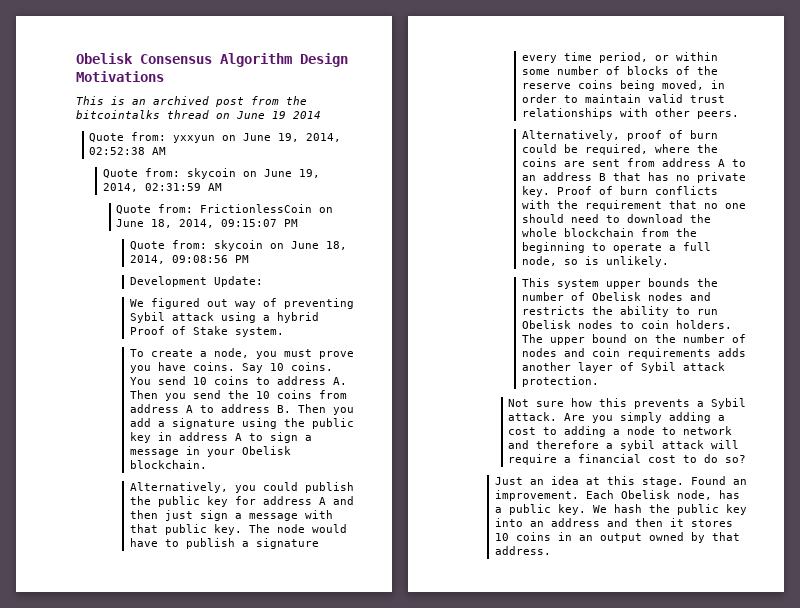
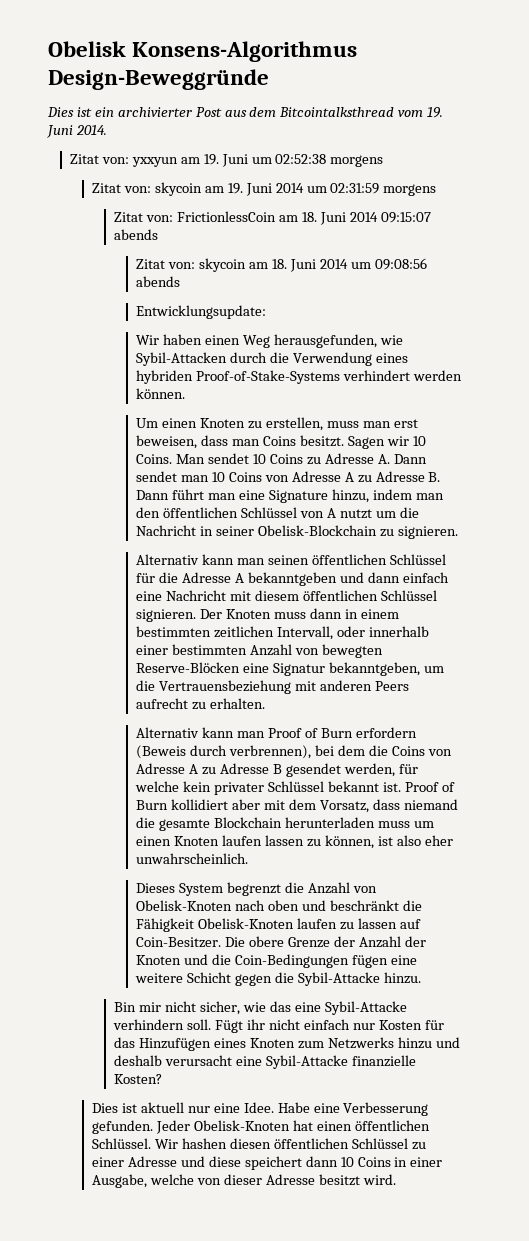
[76,53,348,67] [76,71,164,82] [76,96,307,107] [76,110,321,119] [89,132,342,143] [89,147,167,155] [102,168,320,179] [102,183,222,192] [116,204,334,214] [116,219,299,228] [129,240,347,251] [129,255,249,264] [129,276,263,287] [129,298,354,309] [129,312,319,323] [129,326,284,337] [129,348,354,359] [129,362,333,373] [129,376,347,385] [129,390,347,401] [129,404,354,415] [129,418,354,429] [129,432,312,443] [129,446,291,457] [129,460,207,469] [129,482,354,493] [129,496,354,507] [129,510,333,521] [129,524,347,535] [129,538,319,549] [521,52,718,63] [521,66,718,75] [521,80,725,91] [521,94,725,103] [521,108,739,119] [521,130,718,141] [521,144,718,155] [521,158,746,167] [521,172,746,183] [521,186,718,197] [521,200,746,211] [521,214,711,223] [521,228,697,237] [521,242,711,253] [521,256,669,267] [521,278,718,289] [521,292,711,301] [521,306,718,317] [521,320,732,329] [521,334,746,345] [521,348,746,359] [521,362,725,373] [521,376,599,387] [508,398,747,409] [508,412,726,423] [508,426,733,437] [508,440,740,451] [508,454,747,465] [494,476,747,487] [494,490,740,501] [494,504,747,515] [494,518,733,527] [494,532,740,543] [494,546,551,555] Obelisk Consensus Algorithm Design Motivations // This is an archived post from the bitcointalks thread on June 19 2014 // Quote from: yxxyun on June 19, 2014, 02:52:38 AM // Quote from: skycoin on June 19, 2014, 02:31:59 AM // Quote from: FrictionlessCoin on June 18, 2014, 09:15:07 PM // Quote from: skycoin on June 18, 2014, 09:08:56 PM // Development Update: // We figured out way of preventing Sybil attack using a hybrid Proof of Stake system. // To create a node, you must prove you have coins. Say 10 coins. You send 10 coins to address A. Then you send the 10 coins from address A to address B. Then you add a signature using the public key in address A to sign a message in your Obelisk blockchain. // Alternatively, you could publish the public key for address A and then just sign a message with that public key. The node would have to publish a signature every time period, or within some number of blocks of the reserve coins being moved, in order to maintain valid trust relationships with other peers. // Alternatively, proof of burn could be required, where the coins are sent from address A to an address B that has no private key. Proof of burn conflicts with the requirement that no one should need to download the whole blockchain from the beginning to operate a full node, so is unlikely. // This system upper bounds the number of Obelisk nodes and restricts the ability to run Obelisk nodes to coin holders. The upper bound on the number of nodes and coin requirements adds another layer of Sybil attack protection. // Not sure how this prevents a Sybil attack. Are you simply adding a cost to adding a node to network and therefore a sybil attack will require a financial cost to do so? // Just an idea at this stage. Found an improvement. Each Obelisk node, has a public key. We hash the public key into an address and then it stores 10 coins in an output owned by that address. -> [48,41,358,62] [48,69,269,90] [47,107,444,118] [47,125,107,138] [70,154,384,167] [92,182,437,196] [114,211,431,225] [114,229,159,240] [136,258,427,272] [136,276,181,287] [136,305,267,319] [136,334,403,348] [136,352,408,366] [136,370,462,384] [136,388,186,399] [136,417,418,431] [136,435,426,449] [136,453,427,465] [136,471,441,483] [136,489,444,503] [136,507,419,519] [136,525,458,539] [136,554,446,565] [136,572,449,586] [136,590,437,601] [136,608,399,622] [136,626,429,640] [136,644,383,658] [136,662,444,676] [136,680,409,694] [136,698,266,710] [136,727,417,738] [136,745,452,759] [136,763,418,777] [135,781,455,795] [136,799,458,813] [136,817,434,831] [136,835,453,849] [136,853,249,864] [136,882,377,896] [136,900,422,911] [136,918,421,932] [136,936,426,948] [136,954,417,968] [135,972,421,986] [114,1001,407,1015] [113,1019,444,1033] [114,1037,460,1051] [114,1055,416,1069] [114,1074,163,1084] [92,1102,429,1116] [92,1120,430,1134] [92,1138,426,1150] [92,1156,443,1170] [92,1174,396,1188] Obelisk Konsens-Algorithmus Design-Beweggründe // Dies ist ein archivierter Post aus dem Bitcointalksthread vom 19. Juni 2014. // Zitat von: yxxyun am 19. Juni um 02:52:38 morgens // Zitat von: skycoin am 19. Juni 2014 um 02:31:59 morgens // Zitat von: FrictionlessCoin am 18. Juni 2014 09:15:07 abends // Zitat von: skycoin am 18. Juni 2014 um 09:08:56 abends // Entwicklungsupdate: // Wir haben einen Weg herausgefunden, wie Sybil-Attacken durch die Verwendung eines hybriden Proof-of-Stake-Systems verhindert werden können. // Um einen Knoten zu erstellen, muss man erst beweisen, dass man Coins besitzt. Sagen wir 10 Coins. Man sendet 10 Coins zu Adresse A. Dann sendet man 10 Coins von Adresse A zu Adresse B. Dann führt man eine Signature hinzu, indem man den öffentlichen Schlüssel von A nutzt um die Nachricht in seiner Obelisk-Blockchain zu signieren. // Alternativ kann man seinen öffentlichen Schlüssel für die Adresse A bekanntgeben und dann einfach eine Nachricht mit diesem öffentlichen Schlüssel signieren. Der Knoten muss dann in einem bestimmten zeitlichen Intervall, oder innerhalb einer bestimmten Anzahl von bewegten Reserve-Blöcken eine Signatur bekanntgeben, um die Vertrauensbeziehung mit anderen Peers aufrecht zu erhalten. // Alternativ kann man Proof of Burn erfordern (Beweis durch verbrennen), bei dem die Coins von Adresse A zu Adresse B gesendet werden, für welche kein privater Schlüssel bekannt ist. Proof of Burn kollidiert aber mit dem Vorsatz, dass niemand die gesamte Blockchain herunterladen muss um einen Knoten laufen lassen zu können, ist also eher unwahrscheinlich. // Dieses System begrenzt die Anzahl von Obelisk-Knoten nach oben und beschränkt die Fähigkeit Obelisk-Knoten laufen zu lassen auf Coin-Besitzer. Die obere Grenze der Anzahl der Knoten und die Coin-Bedingungen fügen eine weitere Schicht gegen die Sybil-Attacke hinzu. // Bin mir nicht sicher, wie das eine Sybil-Attacke verhindern soll. Fügt ihr nicht einfach nur Kosten für das Hinzufügen eines Knoten zum Netzwerks hinzu und deshalb verursacht eine Sybil-Attacke finanzielle Kosten? // Dies ist aktuell nur eine Idee. Habe eine Verbesserung gefunden. Jeder Obelisk-Knoten hat einen öffentlichen Schlüssel. Wir hashen diesen öffentlichen Schlüssel zu einer Adresse und diese speichert dann 10 Coins in einer Ausgabe, welche von dieser Adresse besitzt wird.

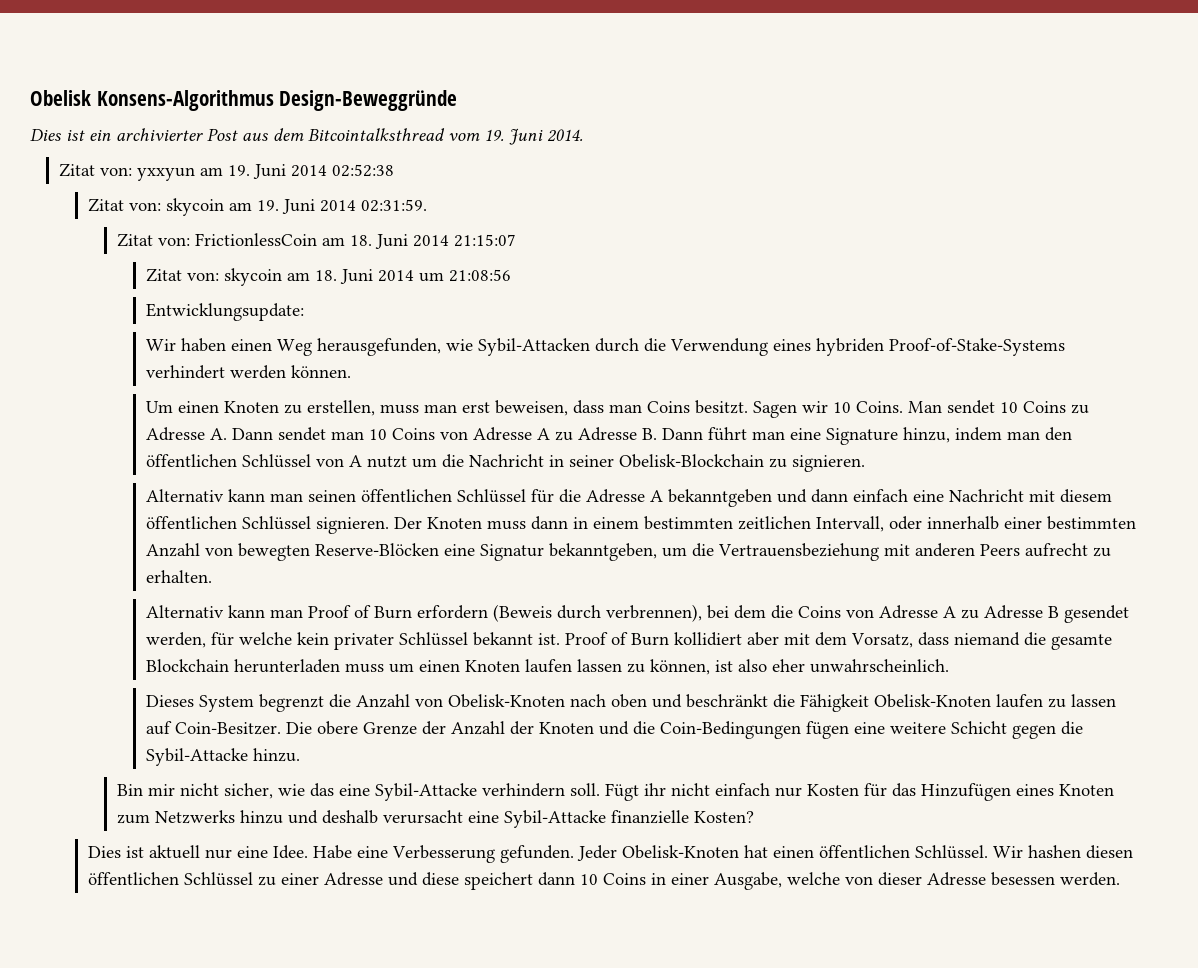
[251,157,272,164] um -> [290,165,327,177] 2014
[330,155,384,167] morgens -> (394, 170) none
[306,183,437,196] um 02:31:59 morgens -> [360,199,427,212] 02:31:59.
[380,212,431,223] [114,229,159,240] 09:15:07 abends -> [453,234,516,247] 21:15:07
[374,258,427,270] [136,276,181,287] 09:08:56 abends -> [448,269,511,282] 21:08:56
[318,1174,396,1186] besitzt wird. -> [990,872,1120,886] besessen werden.

